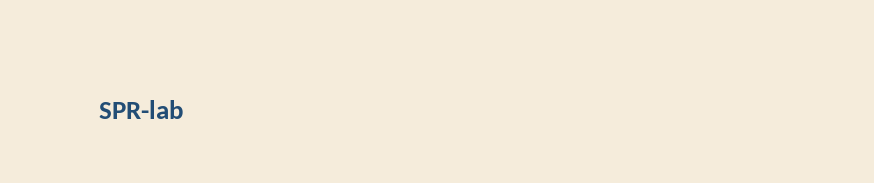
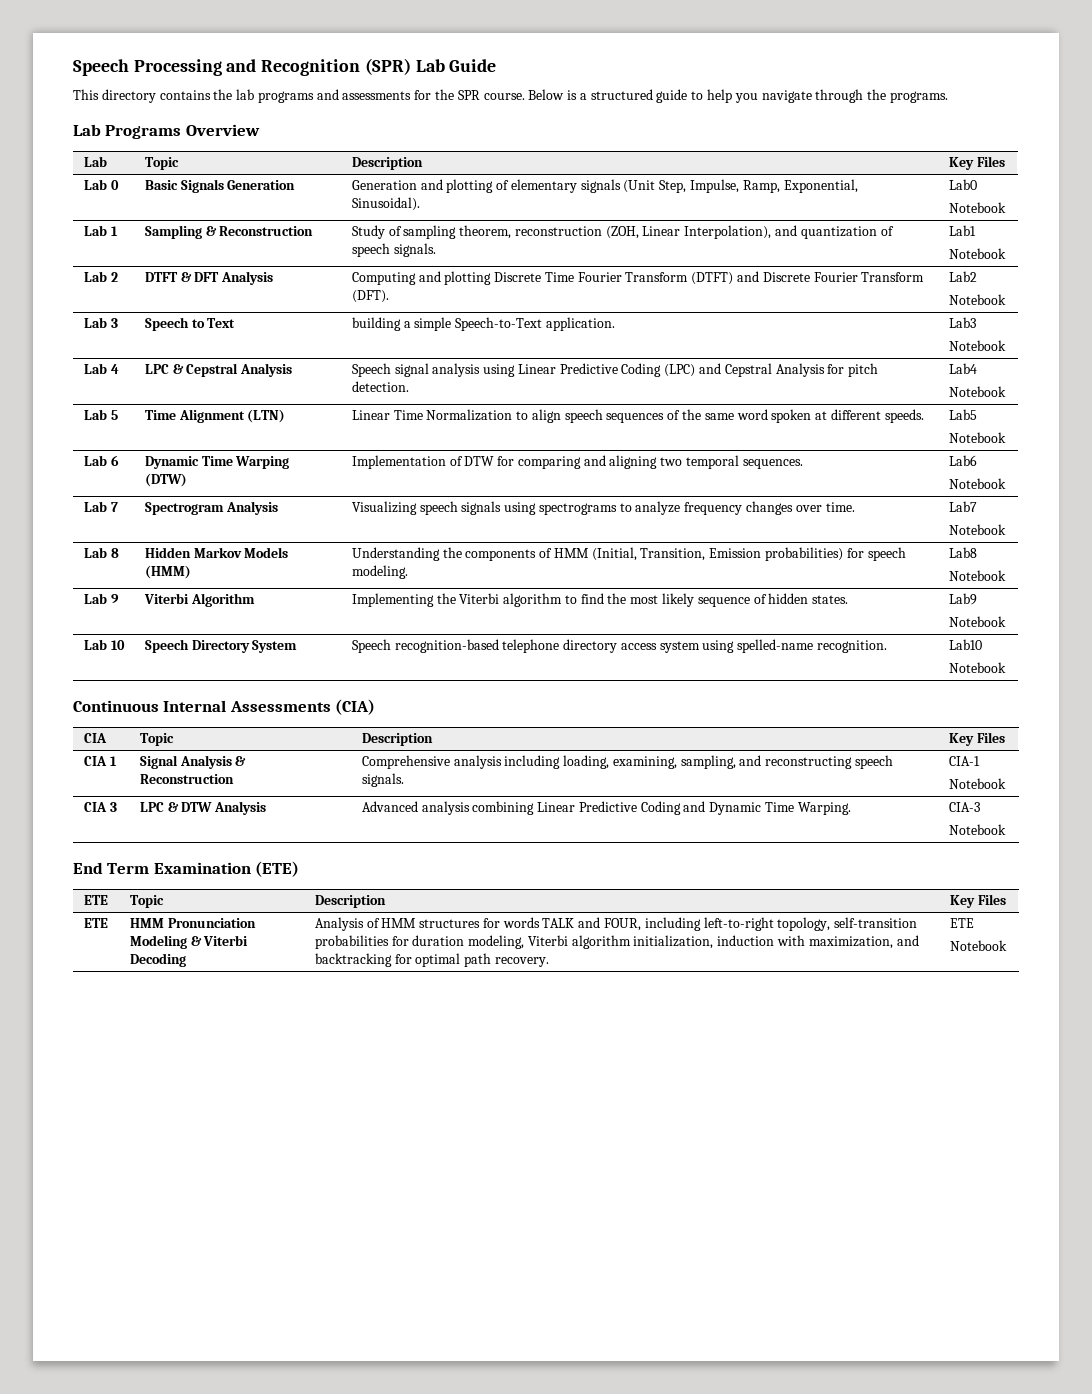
[99,100,183,119] SPR-lab -> [73,58,497,76] [73,89,948,103] [73,124,260,139] [83,156,107,167] [144,157,179,170] [351,157,423,170] [948,156,1005,170] [83,179,119,190] [144,179,296,193] [351,179,858,193] [351,197,420,211] [948,179,977,190] [948,202,1006,213] [83,225,118,236] [144,225,314,239] [351,225,894,239] [351,243,436,257] [948,225,976,236] [948,248,1006,259] [83,271,118,282] [144,271,274,285] [351,271,925,285] [351,290,389,303] [948,271,977,282] [948,294,1006,305] [83,317,118,328] [144,317,236,331] [351,317,615,331] [948,317,976,328] [948,340,1006,351] [83,363,119,374] [144,363,293,377] [351,363,879,377] [351,381,409,392] [948,363,977,374] [948,386,1006,397] [83,409,118,420] [144,409,286,423] [351,409,924,423] [948,409,977,420] [948,432,1006,443] [83,455,119,466] [144,456,290,469] [144,473,187,487] [351,455,803,469] [948,455,977,466] [948,478,1006,489] [83,501,118,512] [144,501,278,515] [351,501,855,515] [948,501,977,512] [948,524,1006,535] [83,547,119,558] [144,547,289,558] [144,565,191,579] [351,547,906,561] [351,565,408,579] [948,547,977,558] [948,570,1006,581] [83,593,119,604] [143,593,255,607] [351,593,849,607] [948,593,977,605] [948,616,1006,627] [83,639,125,650] [144,639,298,653] [351,639,888,653] [948,639,982,650] [948,662,1006,673] [73,699,376,715] [83,733,107,743] [139,733,174,746] [361,733,433,746] [948,732,1005,746] [83,756,117,766] [139,755,247,769] [139,774,234,784] [361,755,894,769] [361,773,404,787] [948,756,980,766] [948,778,1006,789] [83,802,117,812] [139,801,267,815] [361,801,851,815] [948,802,980,812] [948,824,1006,835] [73,861,300,877] [83,895,108,905] [129,895,164,908] [314,895,386,908] [949,894,1006,908] [83,918,108,928] [129,918,256,928] [129,935,249,949] [129,953,186,967] [314,917,918,931] [314,935,919,949] [314,953,549,967] [949,918,974,928] [949,940,1007,951] Speech Processing and Recognition (SPR) Lab Guide // This directory contains the lab programs and assessments for the SPR course. Below is a structured guide to help you navigate through the programs. // Lab Programs Overview // Lab | Topic | Description | Key Files // Lab 0 | Basic Signals Generation | Generation and plotting of elementary signals (Unit Step, Impulse, Ramp, Exponential, Sinusoidal). | Lab0 // Notebook // Lab 1 | Sampling & Reconstruction | Study of sampling theorem, reconstruction (ZOH, Linear Interpolation), and quantization of speech signals. | Lab1 // Notebook // Lab 2 | DTFT & DFT Analysis | Computing and plotting Discrete Time Fourier Transform (DTFT) and Discrete Fourier Transform (DFT). | Lab2 // Notebook // Lab 3 | Speech to Text | building a simple Speech-to-Text application. | Lab3 // Notebook // Lab 4 | LPC & Cepstral Analysis | Speech signal analysis using Linear Predictive Coding (LPC) and Cepstral Analysis for pitch detection. | Lab4 // Notebook // Lab 5 | Time Alignment (LTN) | Linear Time Normalization to align speech sequences of the same word spoken at different speeds. | Lab5 // Notebook // Lab 6 | Dynamic Time Warping (DTW) | Implementation of DTW for comparing and aligning two temporal sequences. | Lab6 // Notebook // Lab 7 | Spectrogram Analysis | Visualizing speech signals using spectrograms to analyze frequency changes over time. | Lab7 // Notebook // Lab 8 | Hidden Markov Models (HMM) | Understanding the components of HMM (Initial, Transition, Emission probabilities) for speech modeling. | Lab8 // Notebook // Lab 9 | Viterbi Algorithm | Implementing the Viterbi algorithm to find the most likely sequence of hidden states. | Lab9 // Notebook // Lab 10 | Speech Directory System | Speech recognition-based telephone directory access system using spelled-name recognition. | Lab10 // Notebook // Continuous Internal Assessments (CIA) // CIA | Topic | Description | Key Files // CIA 1 | Signal Analysis & Reconstruction | Comprehensive analysis including loading, examining, sampling, and reconstructing speech signals. | CIA-1 // Notebook // CIA 3 | LPC & DTW Analysis | Advanced analysis combining Linear Predictive Coding and Dynamic Time Warping. | CIA-3 // Notebook // End Term Examination (ETE) // ETE | Topic | Description | Key Files // ETE | HMM Pronunciation Modeling & Viterbi Decoding | Analysis of HMM structures for words TALK and FOUR, including left-to-right topology, self-transition probabilities for duration modeling, Viterbi algorithm initialization, induction with maximization, and backtracking for optimal path recovery. | ETE // Notebook

